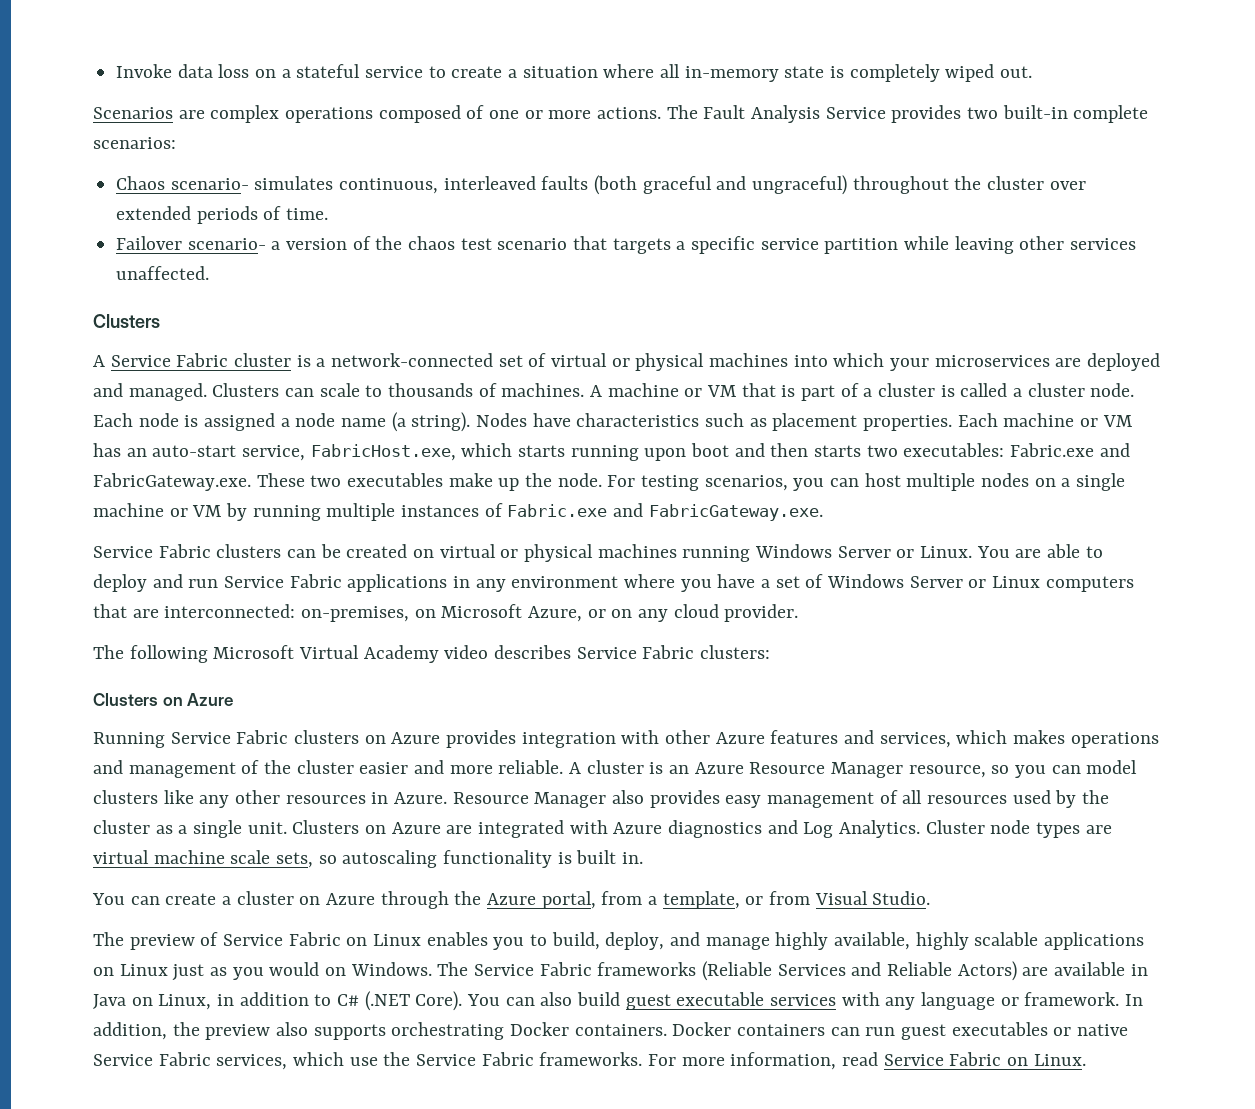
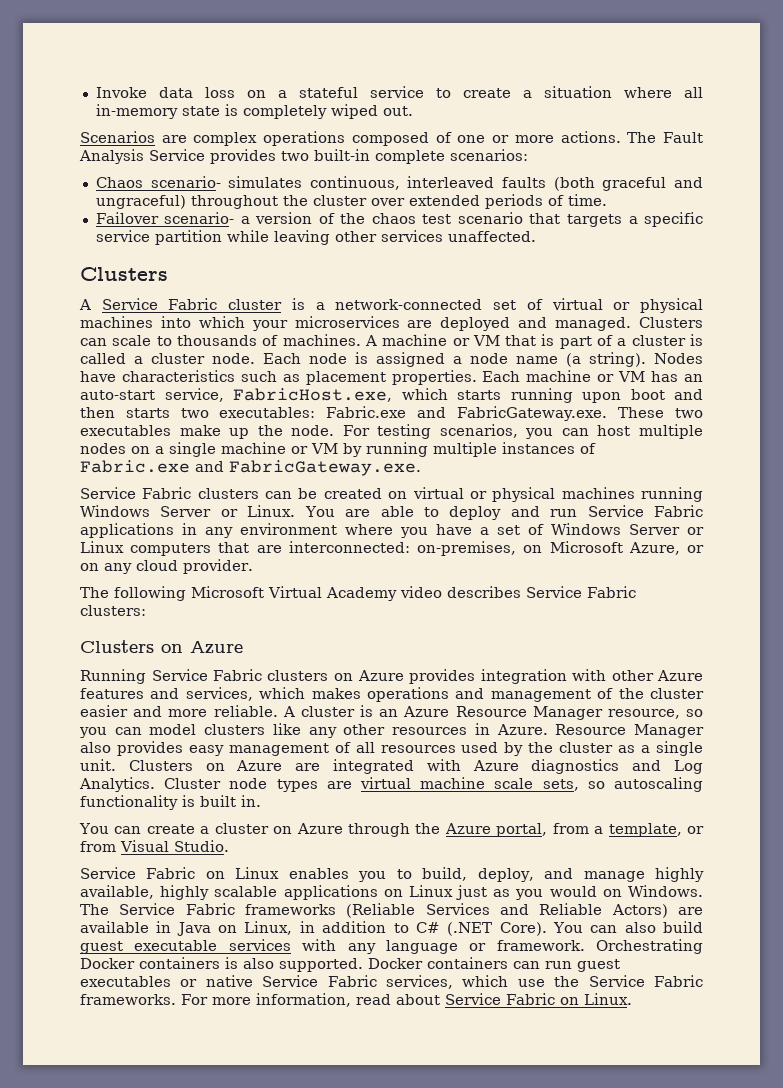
[93,932,219,950] The preview of -> (229, 846) none
[1125,994,1144,1006] [93,1022,667,1040] In addition, the preview also supports orchestrating Docker containers. -> [596,939,703,954] [80,957,363,972] Orchestrating Docker containers is also supported.
(879, 1059) none -> [396,994,440,1005] about

